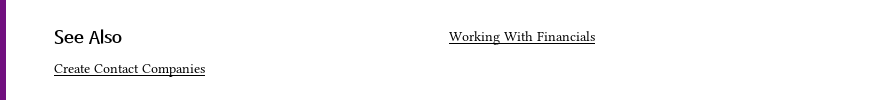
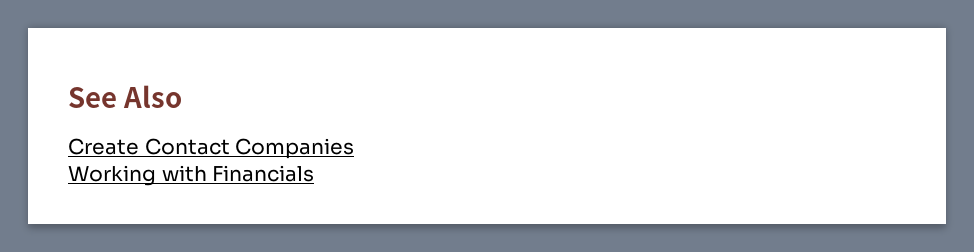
[504,31,533,41] With -> [161,165,207,182] with

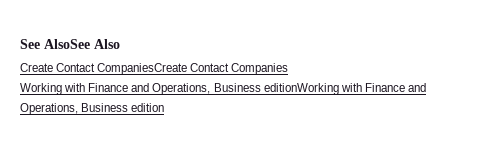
(117, 97) none -> [44,39,90,49] AlsoSee
(230, 146) none -> [97,63,230,75] CompaniesCreate Contact
[212,165,315,182] Financials -> [88,83,426,95] [20,103,165,115] Finance and Operations, Business editionWorking with Finance and Operations, Business edition

